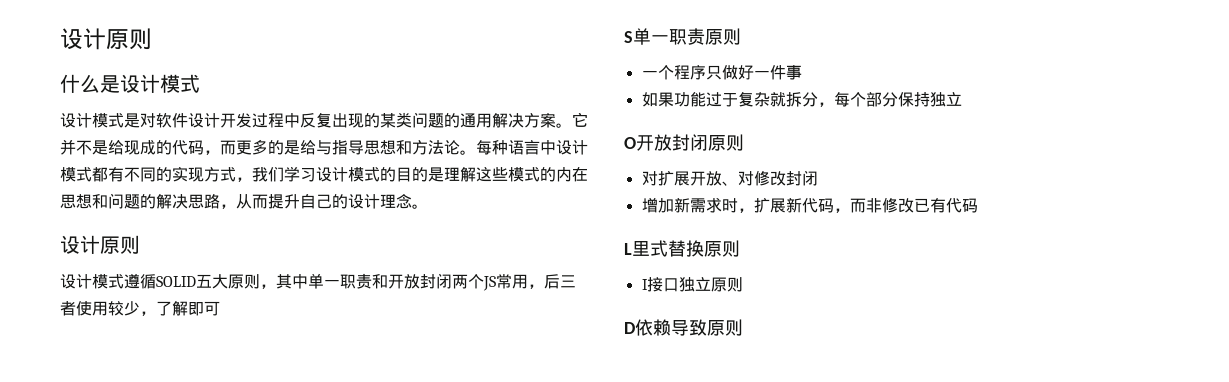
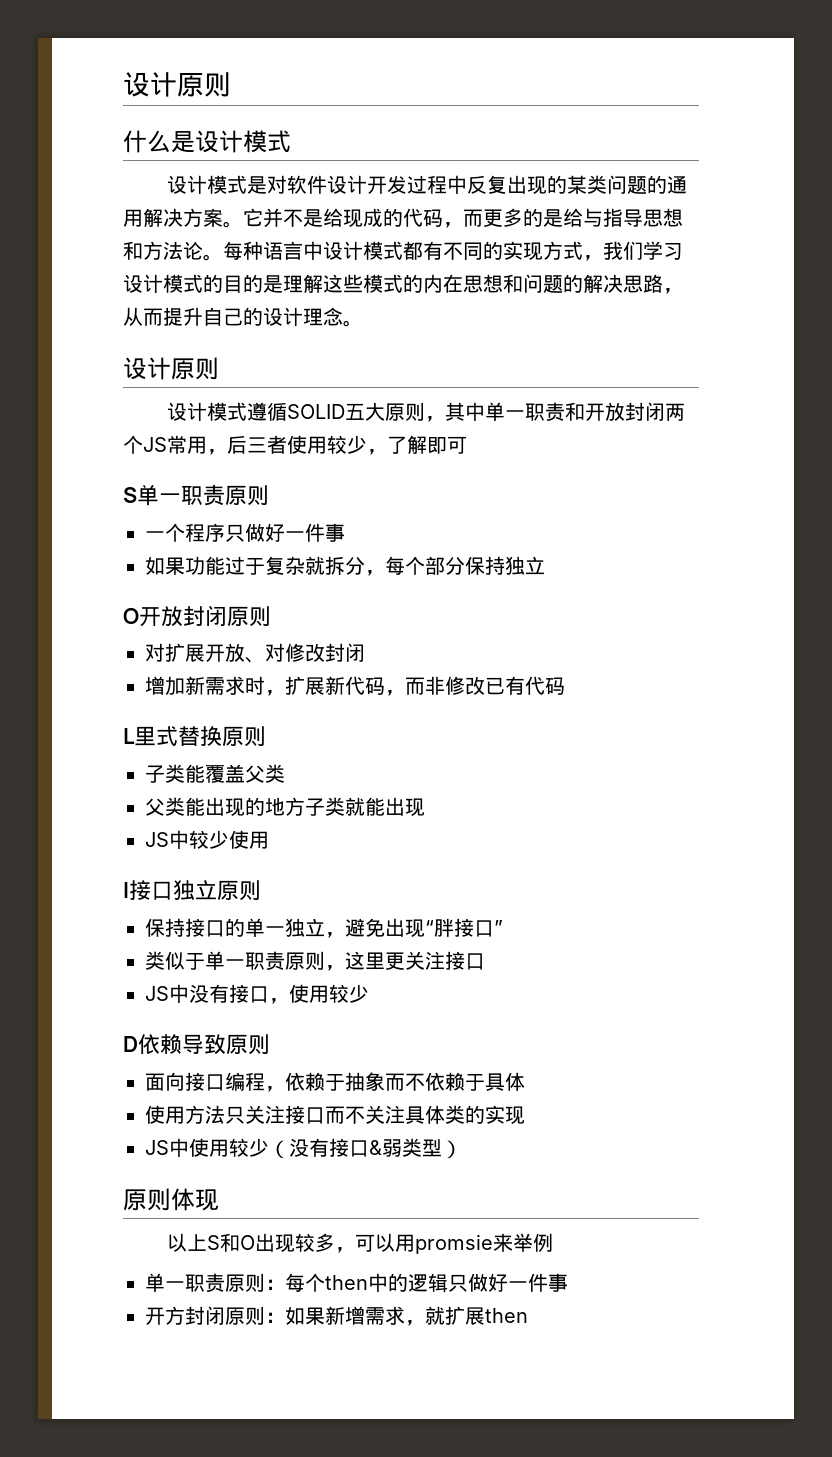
[641,277,743,292] [624,319,743,336] I接口独立原则 // D依赖导致原则 -> [145,764,285,783] [145,797,425,817] [145,830,269,849] [123,880,261,901] [145,918,503,938] [145,951,485,971] [145,984,369,1004] [123,1034,270,1055] [145,1072,525,1092] [145,1105,525,1125] [145,1138,462,1159] [123,1188,219,1211] [167,1233,554,1254] [145,1273,568,1293] [145,1306,528,1326] 子类能覆盖父类 // 父类能出现的地方子类就能出现 // JS中较少使用 // I接口独立原则 // 保持接口的单一独立，避免出现“胖接口” // 类似于单一职责原则，这里更关注接口 // JS中没有接口，使用较少 // D依赖导致原则 // 面向接口编程，依赖于抽象而不依赖于具体 // 使用方法只关注接口而不关注具体类的实现 // JS中使用较少（没有接口&弱类型） // 原则体现 // 以上S和O出现较多，可以用promsie来举例 // 单一职责原则：每个then中的逻辑只做好一件事 // 开方封闭原则：如果新增需求，就扩展then

